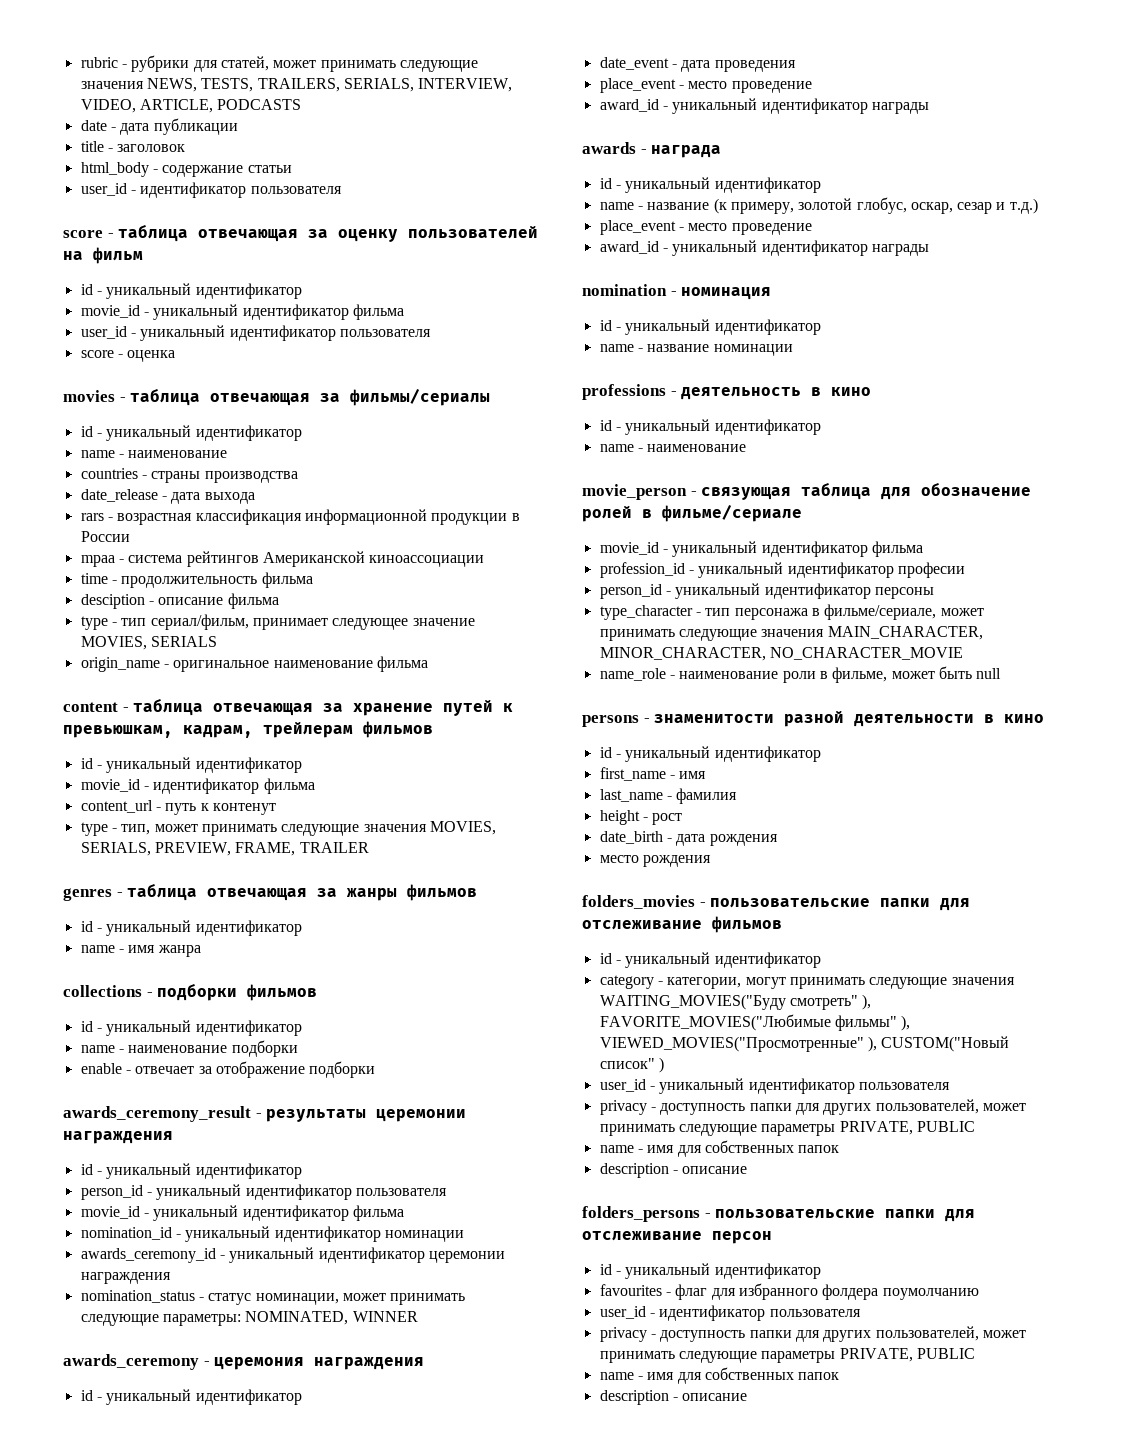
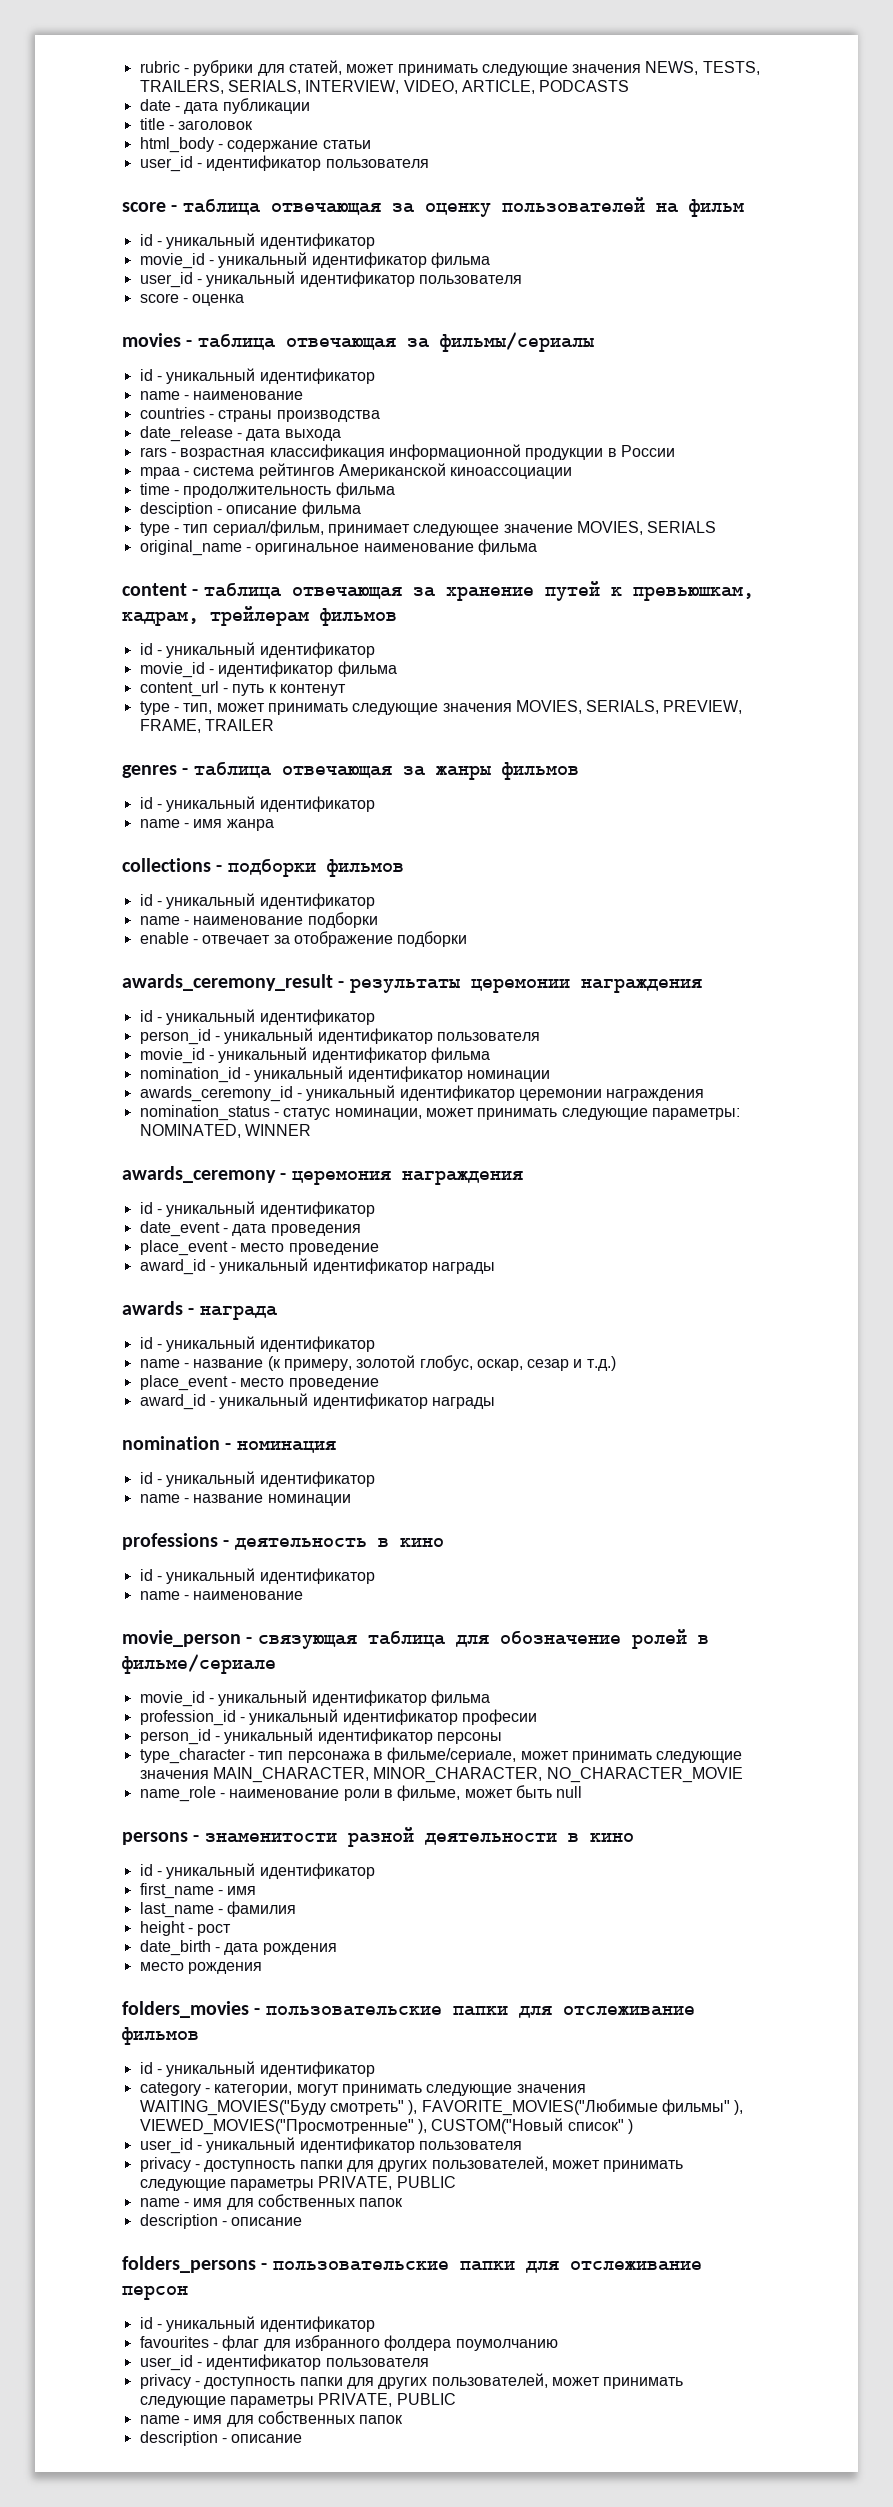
[80,657,160,672] origin_name -> [139,540,242,556] original_name

